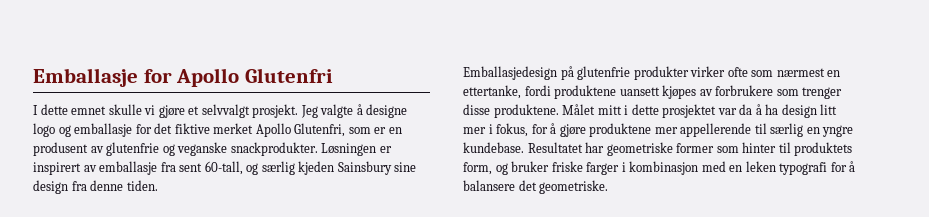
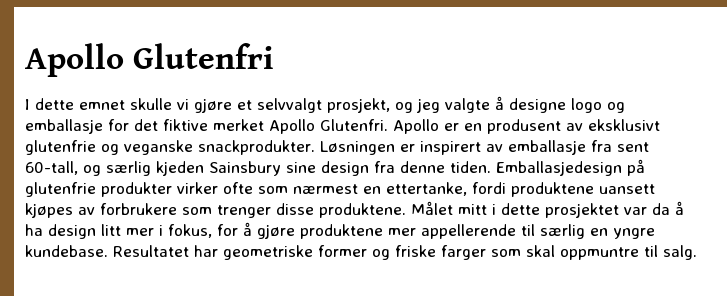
[33,68,172,87] Emballasje for -> (25, 60) none
[252,104,318,118] prosjekt. Jeg -> [327,98,440,113] prosjekt, og jeg
[294,123,371,137] Glutenfri, som -> [320,119,439,134] Glutenfri. Apollo
(104, 149) none -> [588,119,660,131] eksklusivt
(158, 185) // -> (491, 167) none
[716,142,853,156] [463,161,856,175] [463,180,609,194] som hinter til produktets form, og bruker friske farger i kombinasjon med en leken typografi for å balansere det geometriske. -> [372,245,697,260] og friske farger som skal oppmuntre til salg.

